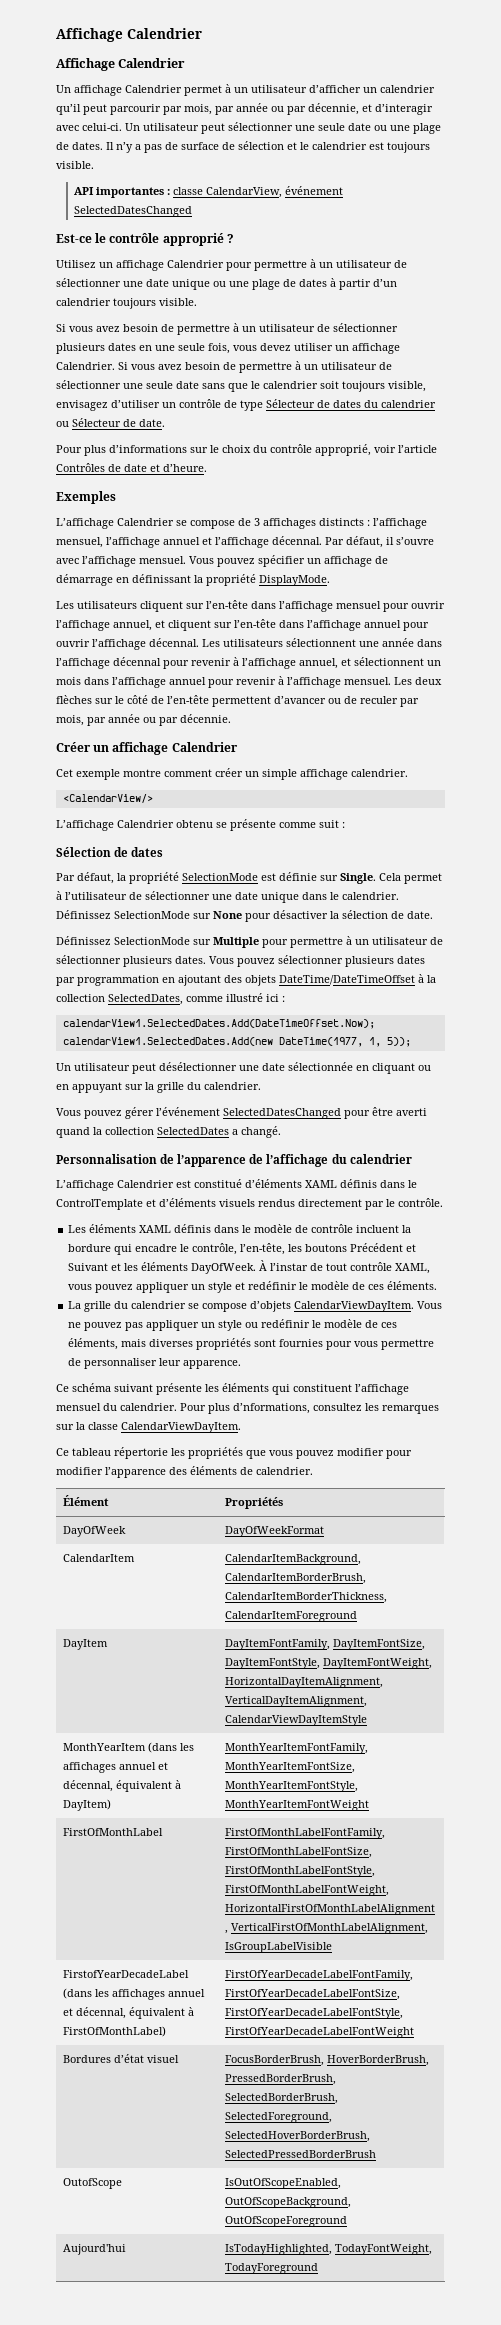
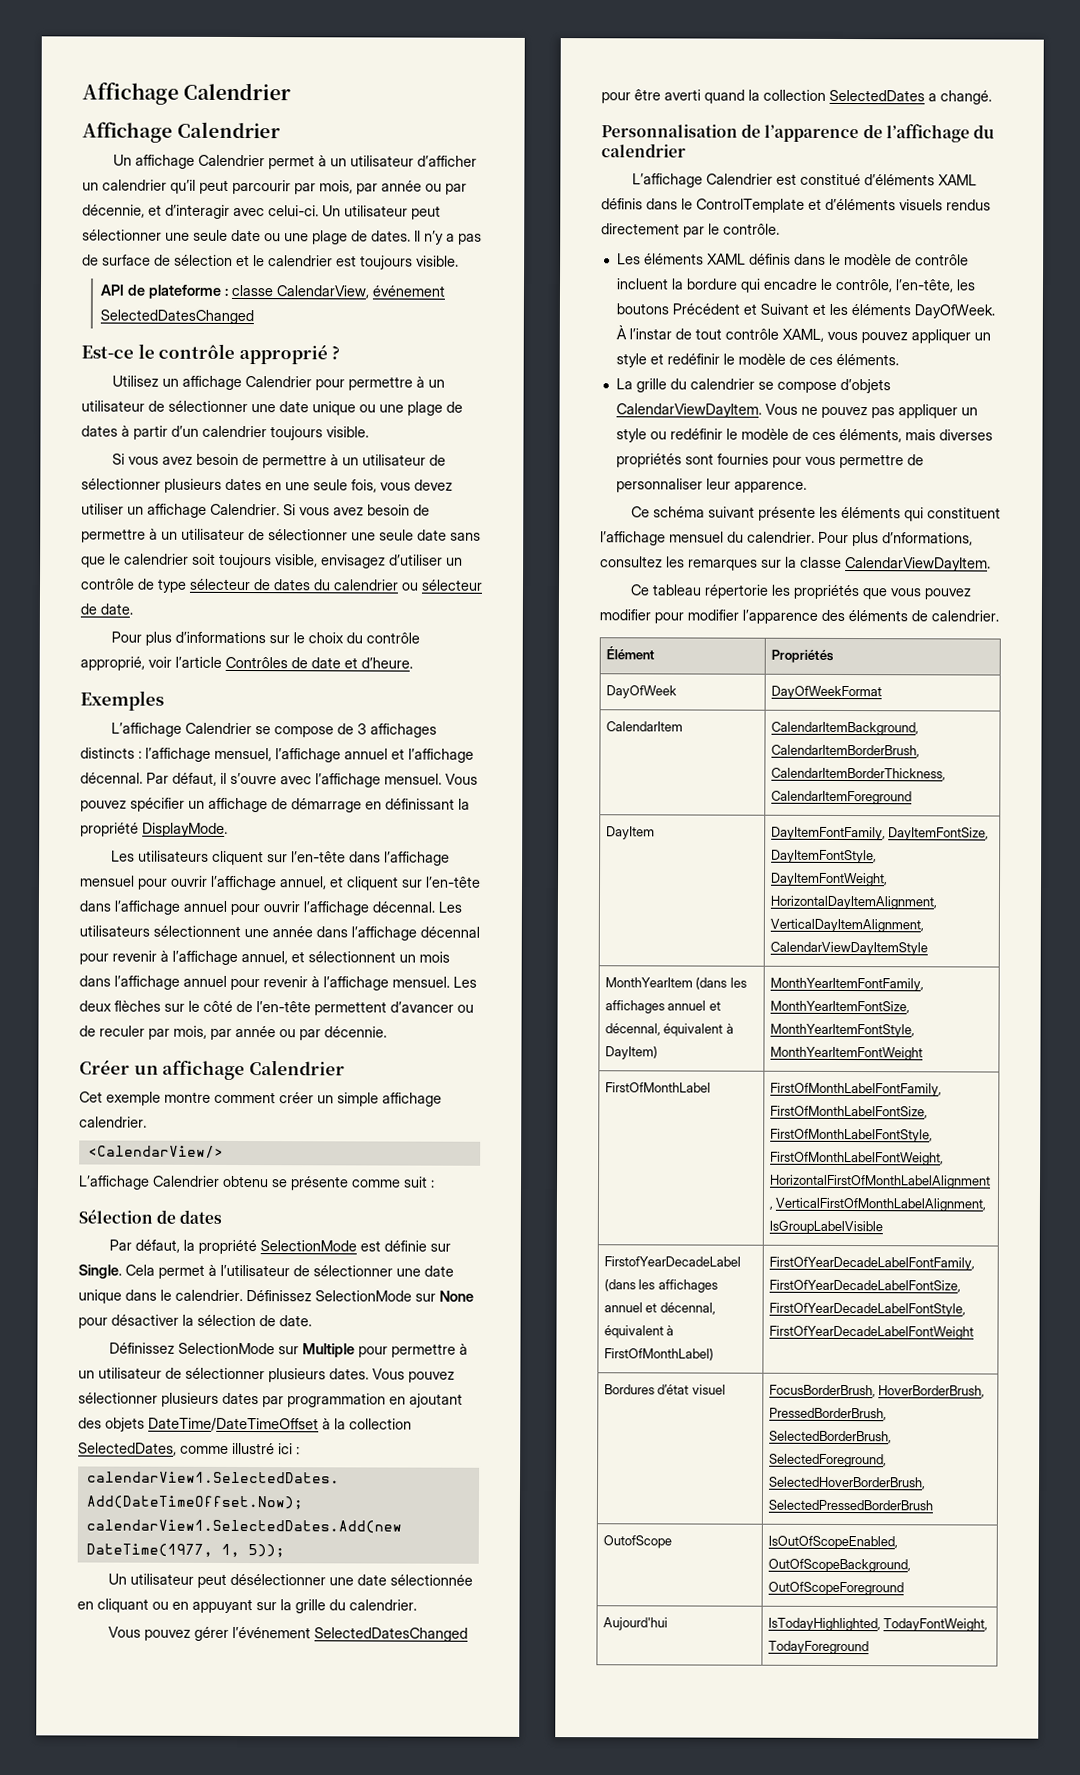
[95,187,164,198] importantes -> [126,284,221,299] de plateforme
[266,399,315,408] Sélecteur -> [189,578,251,591] sélecteur
[72,418,121,427] Sélecteur -> [421,579,483,591] sélecteur

